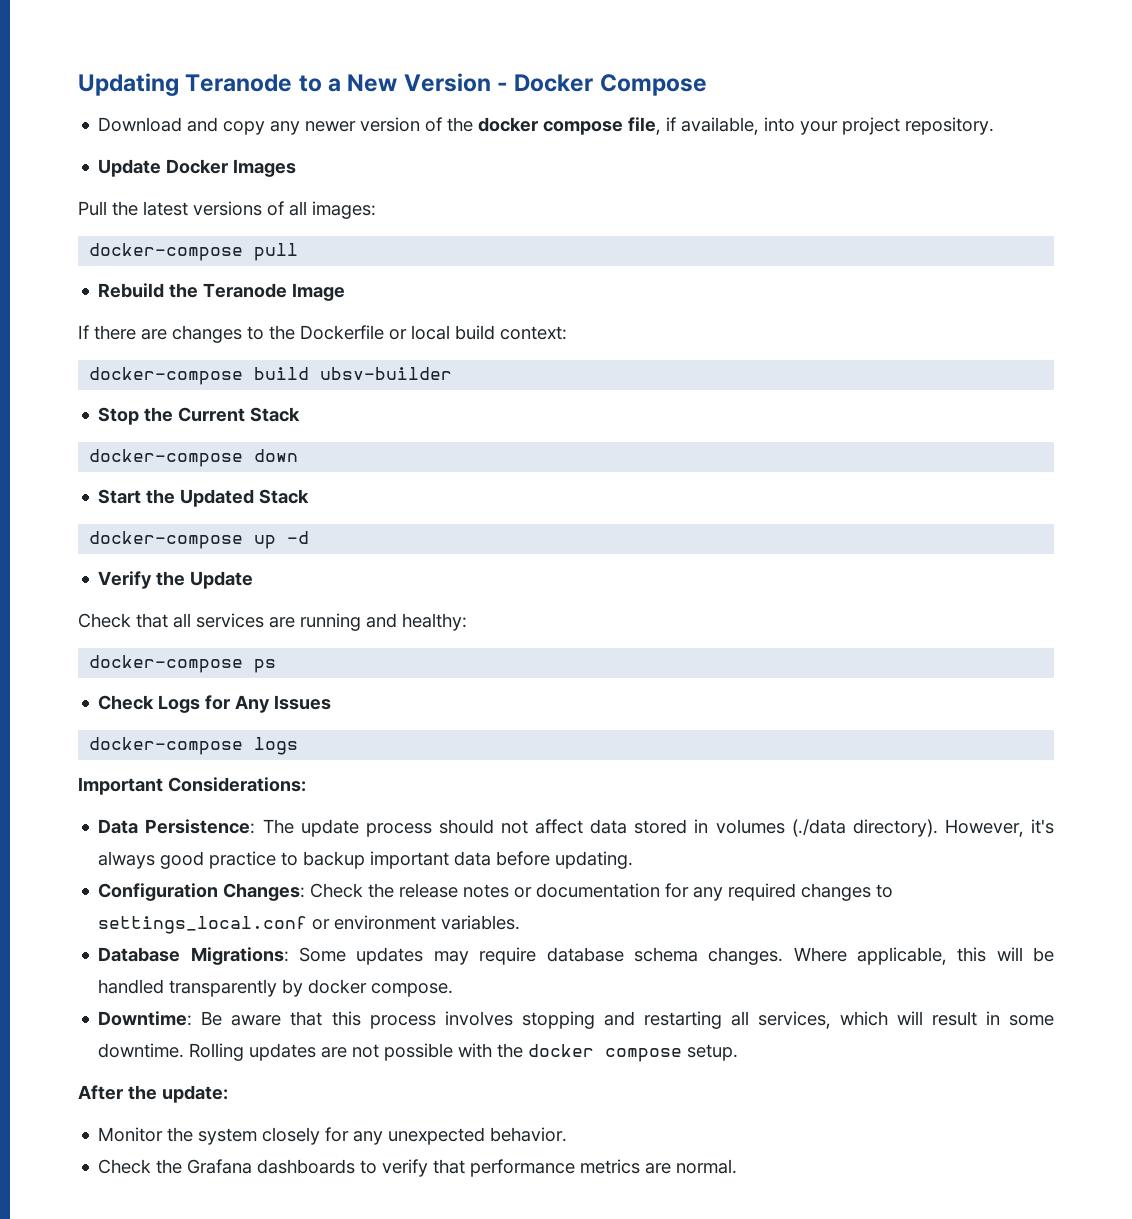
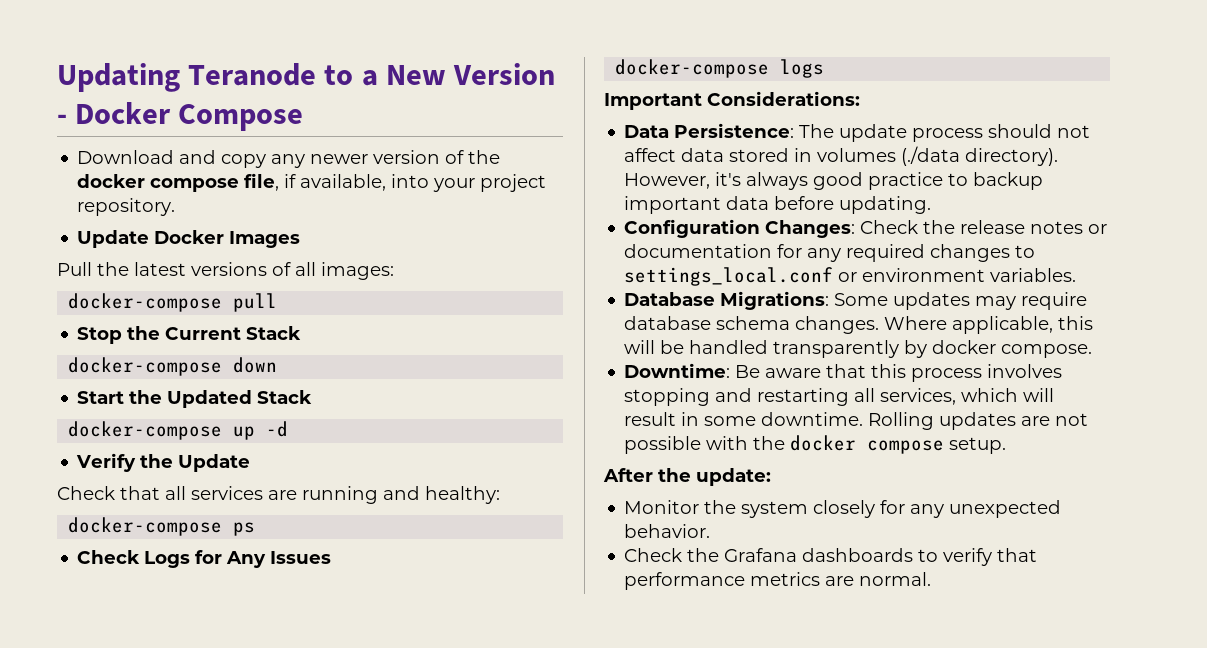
[98,283,346,301] [78,325,567,343] [89,367,453,385] // Rebuild the Teranode Image // If there are changes to the Dockerfile or local build context: // docker-compose build ubsv-builder -> (278, 302) none

